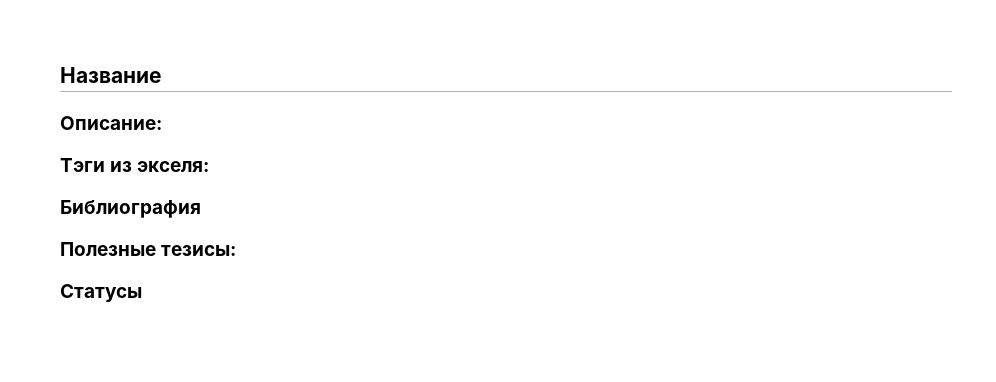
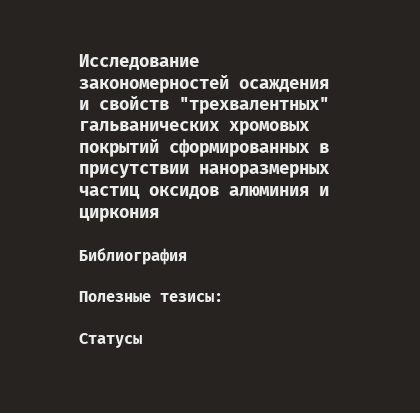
[60,67,162,83] [60,116,162,130] [60,158,210,172] Название // Описание: // Тэги из экселя: -> [79,54,199,70] [79,74,329,93] [79,95,329,114] [79,121,310,135] [79,138,329,157] [79,164,330,178] [79,186,329,199] [79,208,159,222] Исследование закономерностей осаждения и свойств "трехвалентных" гальванических хромовых покрытий сформированных в присутствии наноразмерных частиц оксидов алюминия и циркония

